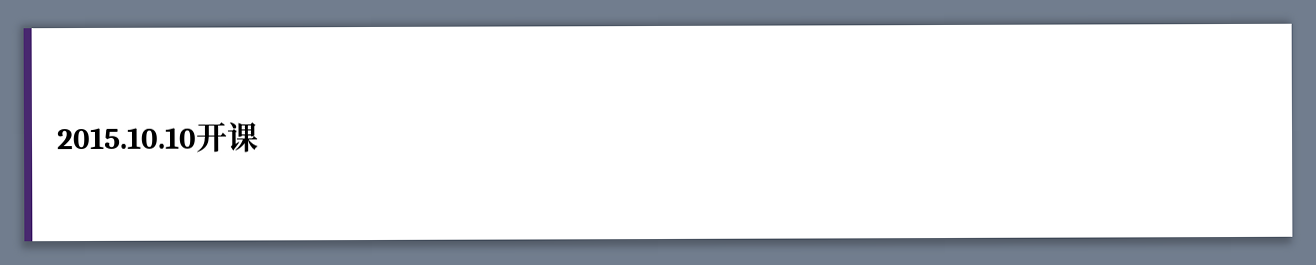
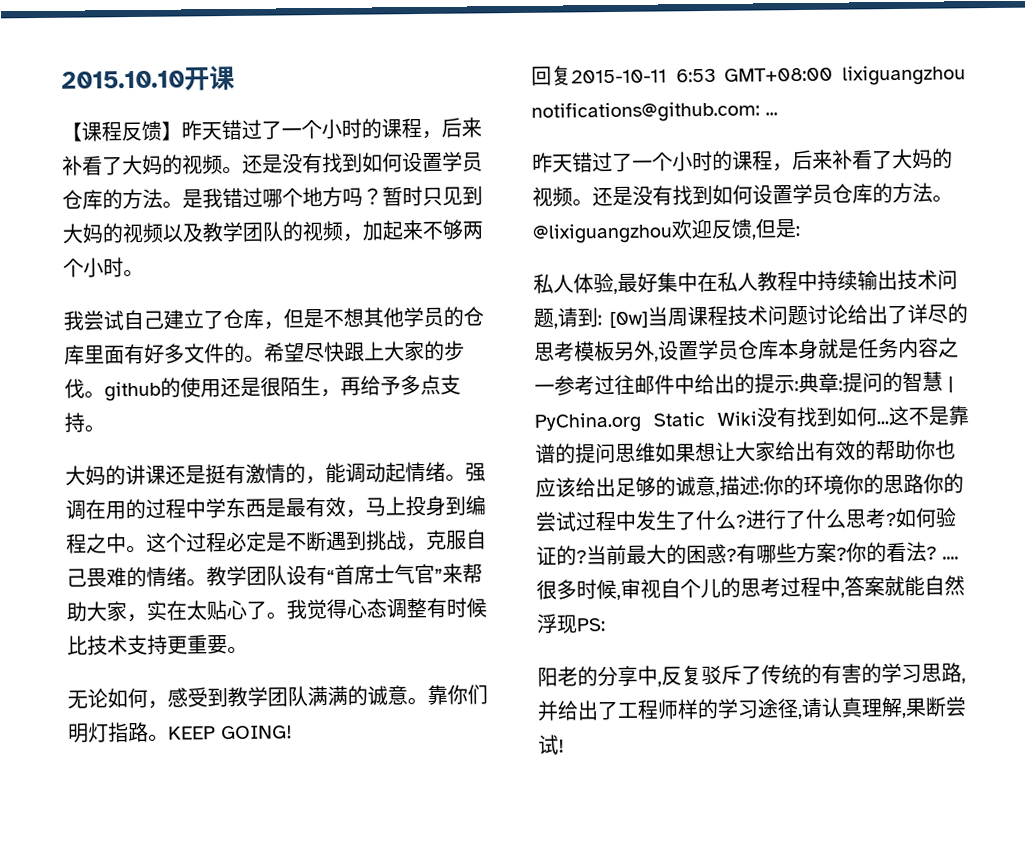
(259, 137) none -> [61,117,482,142] [62,151,483,176] [62,185,483,210] [62,219,483,244] [63,257,144,278] [63,306,484,331] [64,340,465,365] [64,374,461,402] [64,412,105,433] [65,461,486,486] [65,495,486,520] [66,529,487,554] [66,563,483,588] [66,597,487,623] [67,634,248,656] [67,684,488,709] [68,721,293,743] [531,65,966,86] [531,100,778,123] [532,148,953,173] [532,182,953,207] [532,218,800,244] [533,269,958,294] [533,303,968,329] [534,337,959,362] [534,371,954,396] [534,405,969,433] [535,439,956,464] [535,473,964,498] [535,507,957,532] [536,541,959,566] [536,575,965,600] [536,613,606,634] [537,662,966,687] [537,696,966,721] [538,734,565,755] // 【课程反馈】昨天错过了一个小时的课程，后来补看了大妈的视频。还是没有找到如何设置学员仓库的方法。是我错过哪个地方吗？暂时只见到大妈的视频以及教学团队的视频，加起来不够两个小时。 // 我尝试自己建立了仓库，但是不想其他学员的仓库里面有好多文件的。希望尽快跟上大家的步伐。github的使用还是很陌生，再给予多点支持。 // 大妈的讲课还是挺有激情的，能调动起情绪。强调在用的过程中学东西是最有效，马上投身到编程之中。这个过程必定是不断遇到挑战，克服自己畏难的情绪。教学团队设有“首席士气官”来帮助大家，实在太贴心了。我觉得心态调整有时候比技术支持更重要。 // 无论如何，感受到教学团队满满的诚意。靠你们明灯指路。KEEP GOING! // 回复2015-10-11 6:53 GMT+08:00 lixiguangzhou notifications@github.com: ... // 昨天错过了一个小时的课程，后来补看了大妈的视频。还是没有找到如何设置学员仓库的方法。@lixiguangzhou欢迎反馈,但是: // 私人体验,最好集中在私人教程中持续输出技术问题,请到: [0w]当周课程技术问题讨论给出了详尽的思考模板另外,设置学员仓库本身就是任务内容之一参考过往邮件中给出的提示:典章:提问的智慧 | PyChina.org Static Wiki没有找到如何...这不是靠谱的提问思维如果想让大家给出有效的帮助你也应该给出足够的诚意,描述:你的环境你的思路你的尝试过程中发生了什么?进行了什么思考?如何验证的?当前最大的困惑?有哪些方案?你的看法? ....很多时候,审视自个儿的思考过程中,答案就能自然浮现PS: // 阳老的分享中,反复驳斥了传统的有害的学习思路,并给出了工程师样的学习途径,请认真理解,果断尝试!

